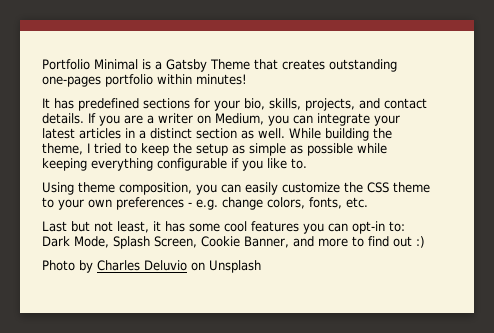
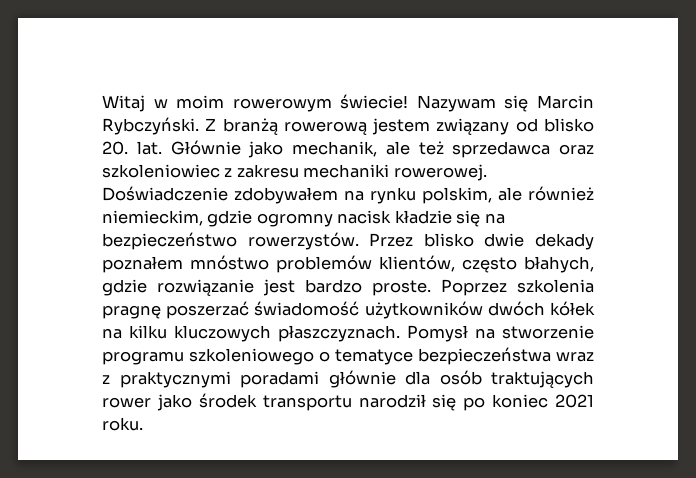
[42,59,397,72] [42,74,247,87] [42,98,427,111] [42,113,400,126] [42,128,392,141] [42,143,387,156] [42,158,307,171] [42,182,430,195] [42,197,368,210] [42,221,405,234] [42,236,425,249] [42,260,261,273] Portfolio Minimal is a Gatsby Theme that creates outstanding one-pages portfolio within minutes! // It has predefined sections for your bio, skills, projects, and contact details. If you are a writer on Medium, you can integrate your latest articles in a distinct section as well. While building the theme, I tried to keep the setup as simple as possible while keeping everything configurable if you like to. // Using theme composition, you can easily customize the CSS theme to your own preferences - e.g. change colors, fonts, etc. // Last but not least, it has some cool features you can opt-in to: Dark Mode, Splash Screen, Cookie Banner, and more to find out :) // Photo by Charles Deluvio on Unsplash -> [102,94,594,112] [102,117,594,135] [102,140,594,158] [102,164,487,181] [102,186,594,204] [102,210,505,227] [102,232,595,250] [102,255,594,273] [102,279,594,296] [102,301,595,319] [102,325,594,342] [102,347,594,365] [102,370,594,388] [102,393,594,411] [102,417,143,431] Witaj w moim rowerowym świecie! Nazywam się Marcin Rybczyński. Z branżą rowerową jestem związany od blisko 20. lat. Głównie jako mechanik, ale też sprzedawca oraz szkoleniowiec z zakresu mechaniki rowerowej. Doświadczenie zdobywałem na rynku polskim, ale również niemieckim, gdzie ogromny nacisk kładzie się na bezpieczeństwo rowerzystów. Przez blisko dwie dekady poznałem mnóstwo problemów klientów, często błahych, gdzie rozwiązanie jest bardzo proste. Poprzez szkolenia pragnę poszerzać świadomość użytkowników dwóch kółek na kilku kluczowych płaszczyznach. Pomysł na stworzenie programu szkoleniowego o tematyce bezpieczeństwa wraz z praktycznymi poradami głównie dla osób traktujących rower jako środek transportu narodził się po koniec 2021 roku.

